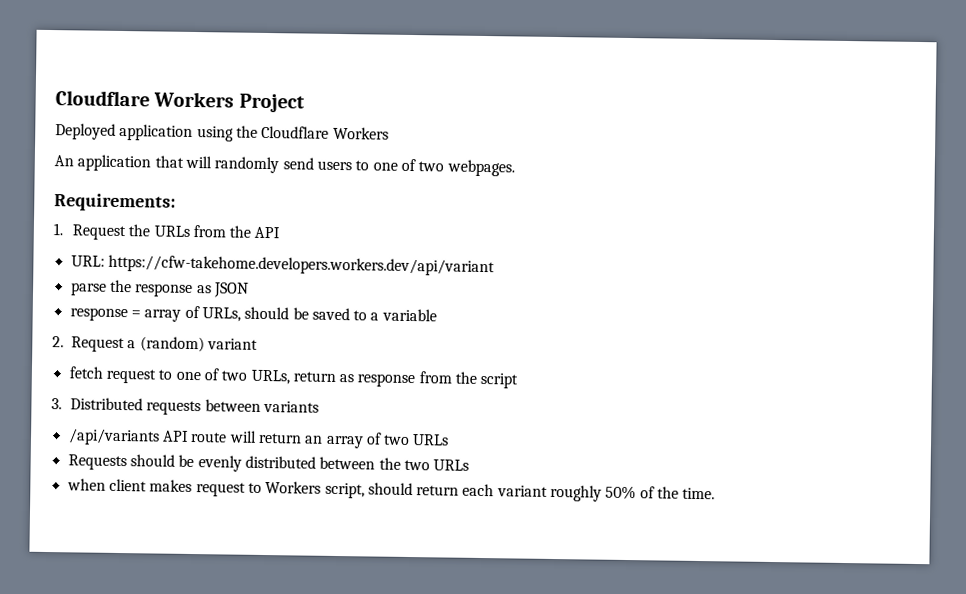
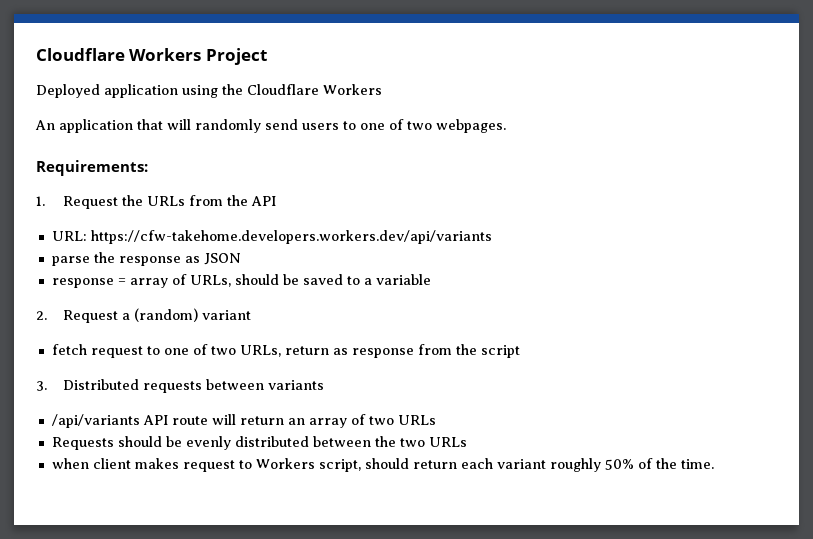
[107,254,495,277] https://cfw-takehome.developers.workers.dev/api/variant -> [90,230,492,244] https://cfw-takehome.developers.workers.dev/api/variants

